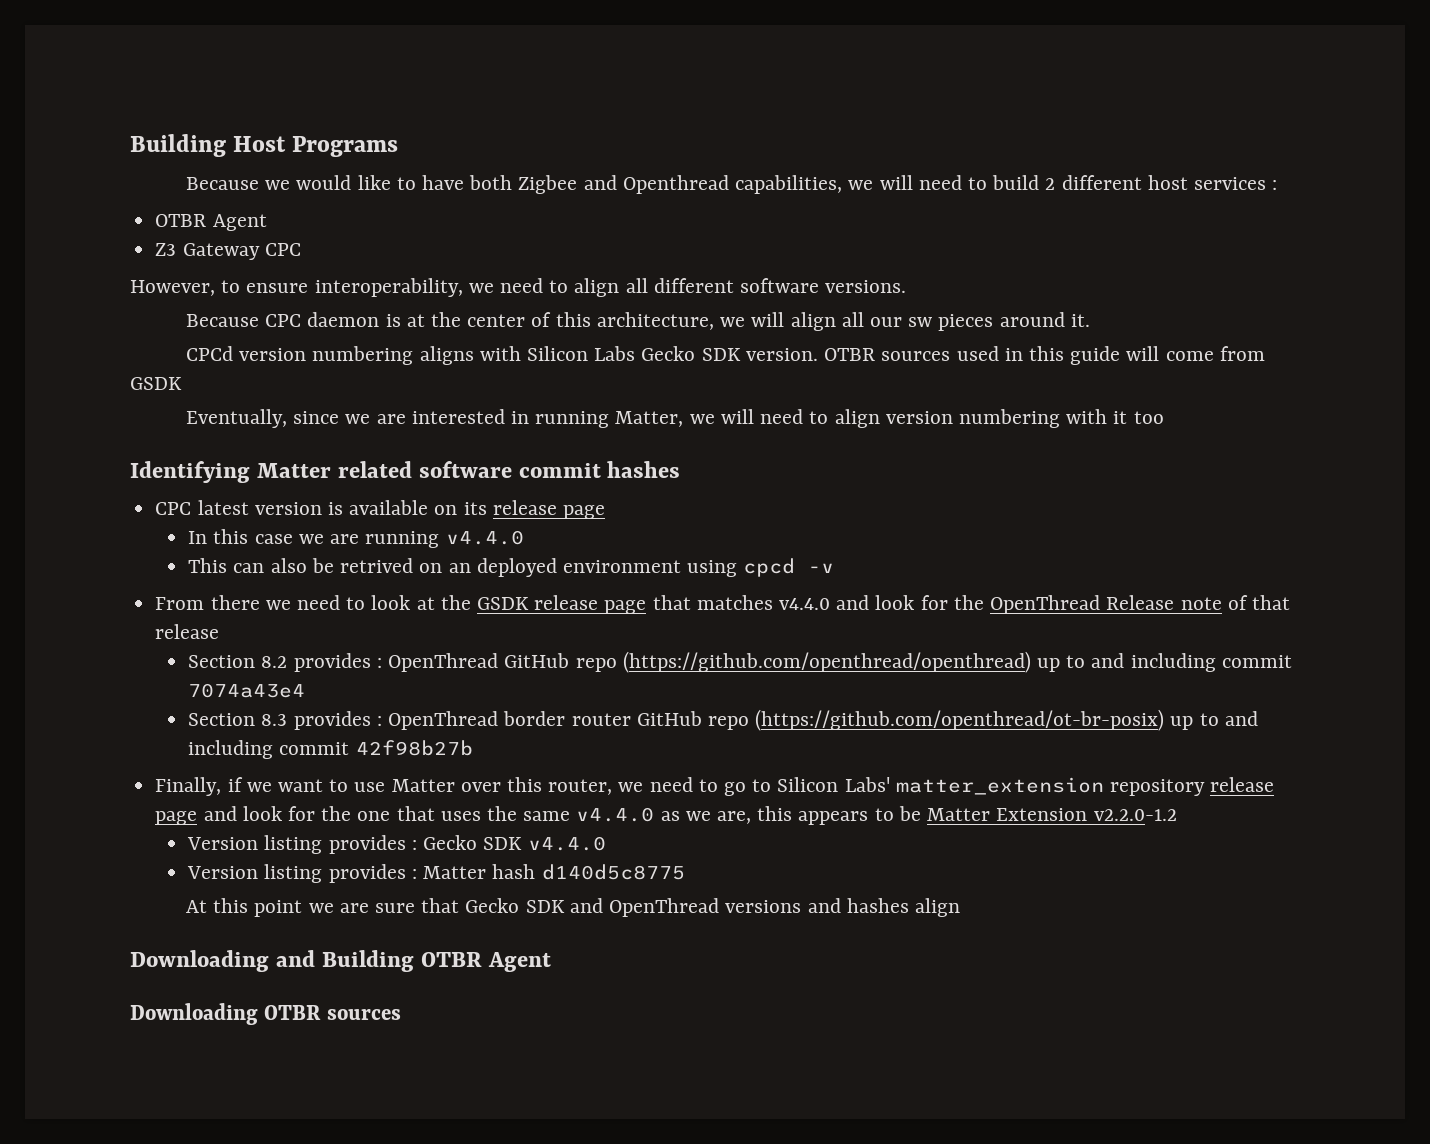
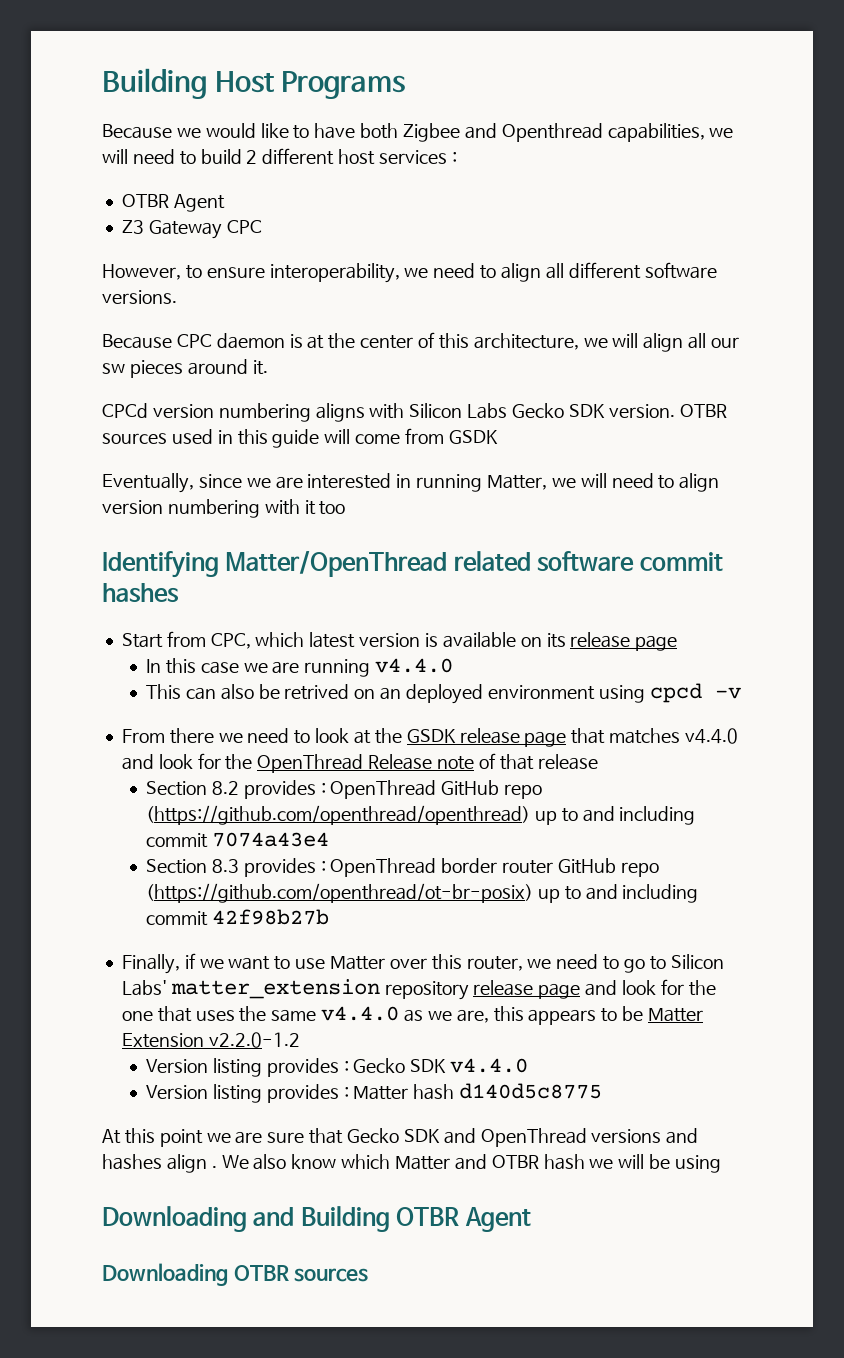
[256,463,331,478] Matter -> [225,551,448,577] Matter/OpenThread
[155,502,192,515] CPC -> [121,631,305,649] Start from CPC, which
(960, 907) none -> [211,1154,721,1173] . We also know which Matter and OTBR hash we will be using

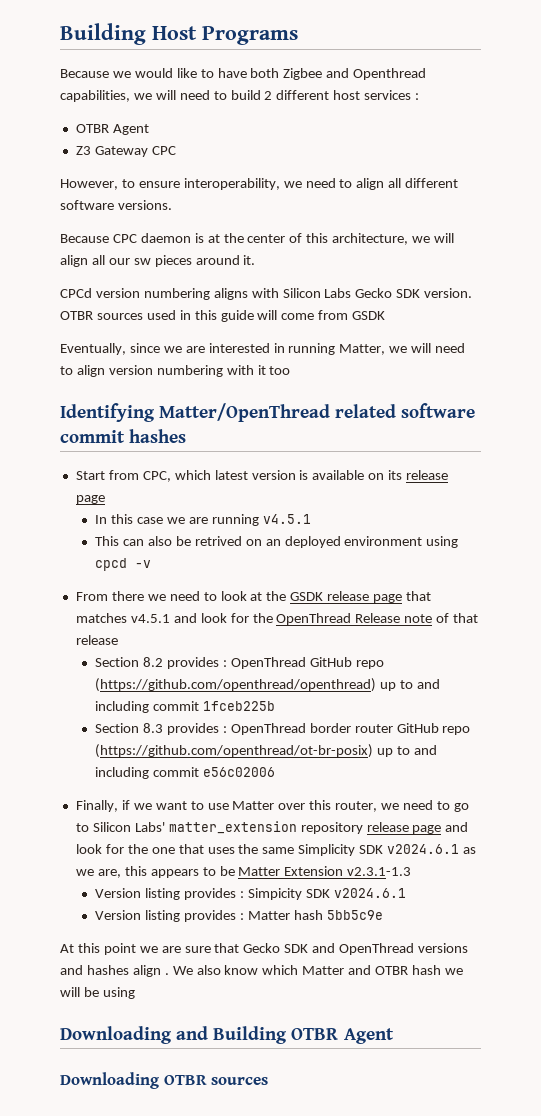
[375,658,454,673] v4.4.0 -> [262,514,311,524] v4.5.1
[684,728,738,744] v4.4.0 -> [130,614,170,623] v4.5.1
[211,832,329,847] 7074a43e4 -> [202,701,275,711] 1fceb225b
[211,909,329,925] 42f98b27b -> [202,767,275,777] e56c02006
[321,1006,400,1021] v4.4.0 -> [298,844,460,856] Simplicity SDK v2024.6.1
[208,1032,300,1048] [145,1058,529,1077] v2.2.0-1.2 // Version listing provides : Gecko SDK v4.4.0 -> [347,867,412,876] [95,888,406,900] v2.3.1-1.3 // Version listing provides : Simpicity SDK v2024.6.1
[459,1083,603,1099] d140d5c8775 -> [326,910,383,920] 5bb5c9e

